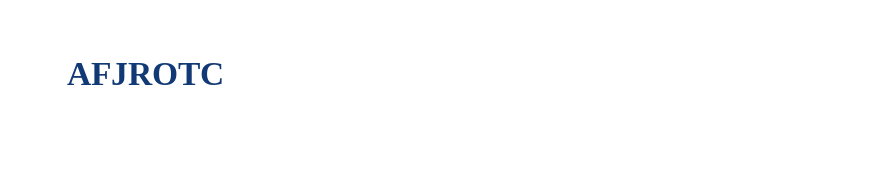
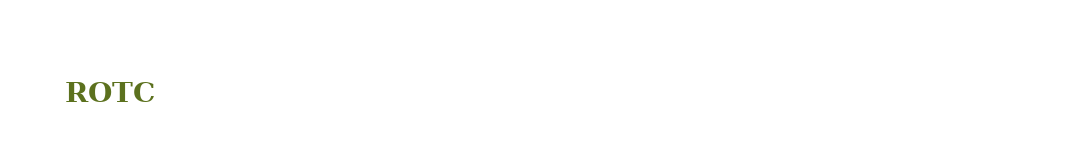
[67,63,224,85] AFJROTC -> [65,82,155,102] ROTC

